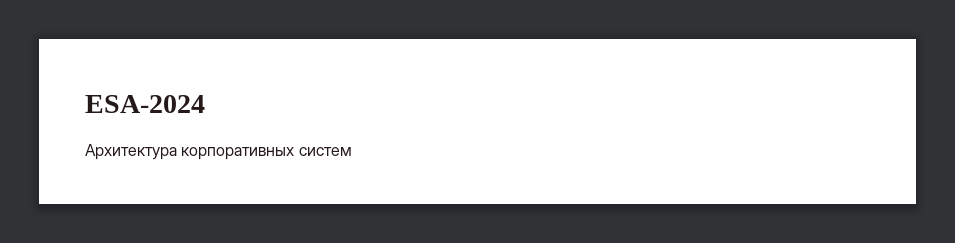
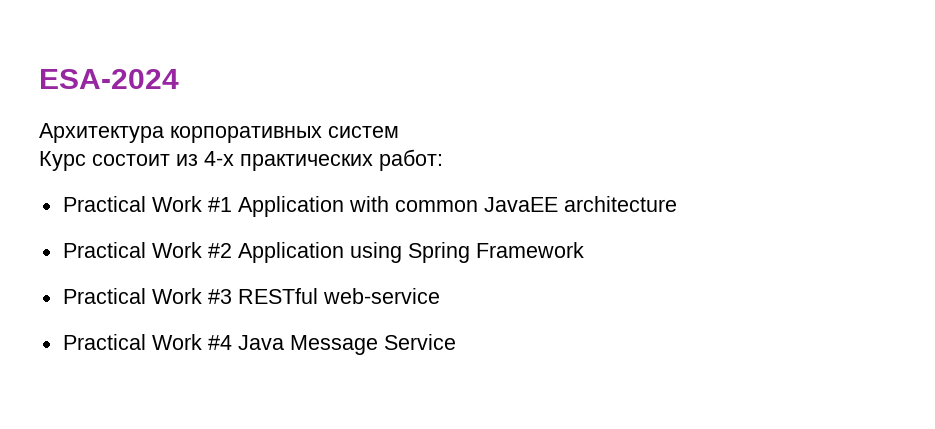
(352, 151) none -> [39,149,443,171] [62,196,677,217] [62,242,584,263] [62,288,440,304] [62,334,456,355] // Курс состоит из 4-х практических работ: // Practical Work #1 Application with common JavaEE architecture // Practical Work #2 Application using Spring Framework // Practical Work #3 RESTful web-service // Practical Work #4 Java Message Service

